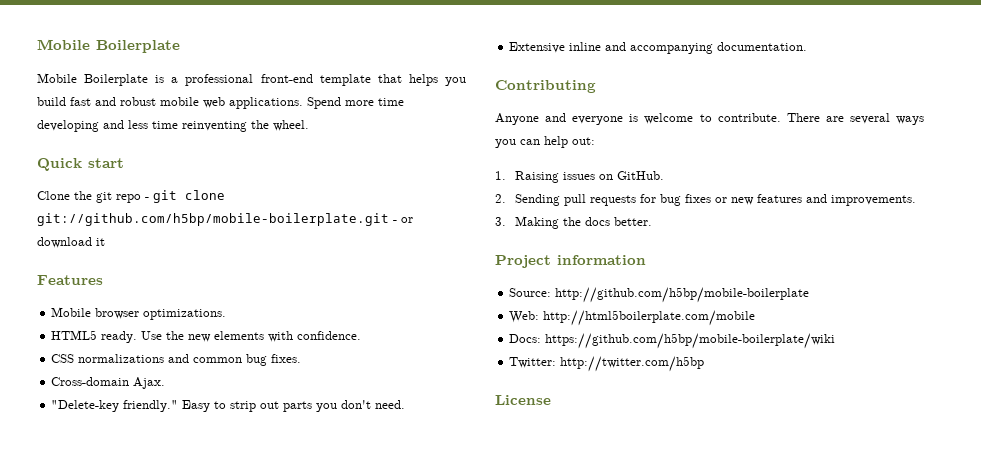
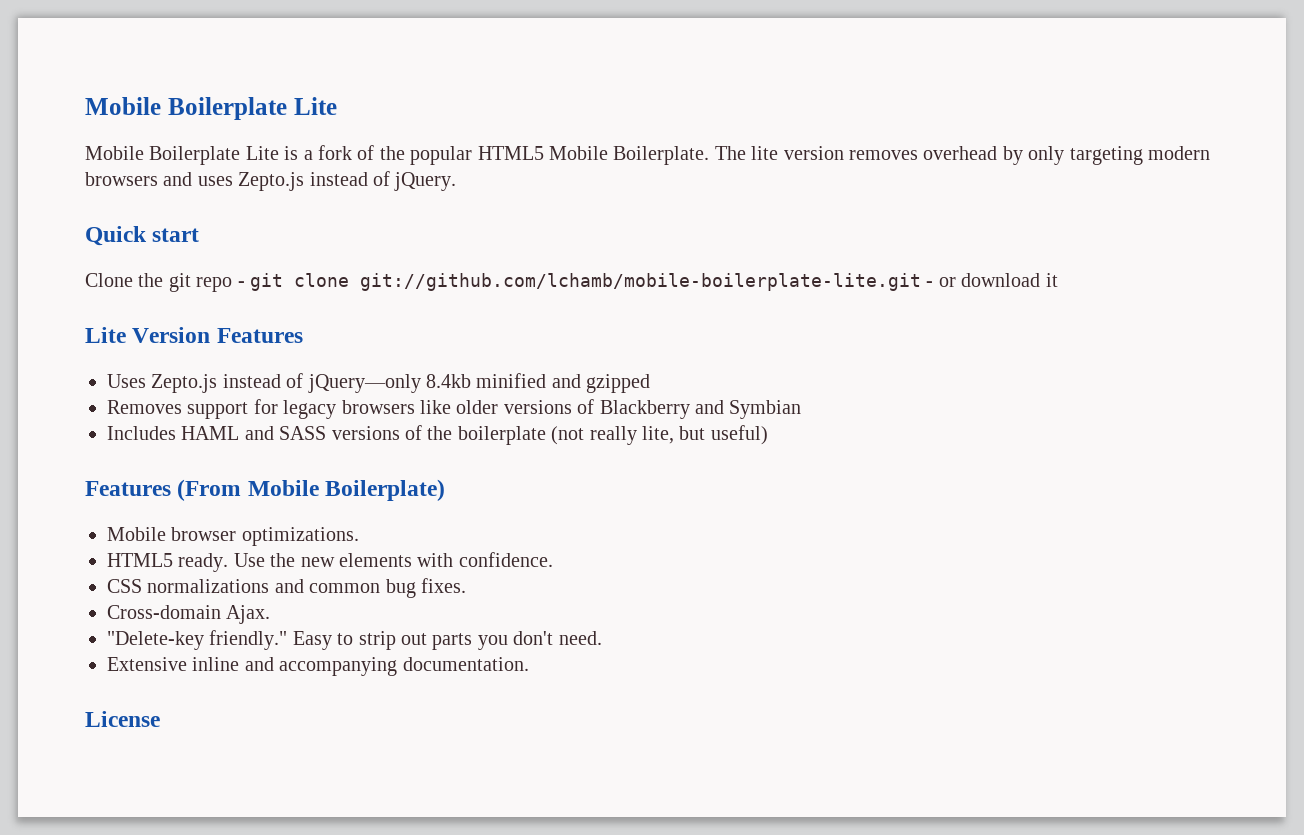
[37,39,180,53] [37,73,149,86] Mobile Boilerplate // Mobile Boilerplate -> [85,97,337,120] [85,146,279,165] Mobile Boilerplate Lite // Mobile Boilerplate Lite
[185,74,466,86] [37,97,404,109] [37,120,309,132] professional front-end template that helps you build fast and robust mobile web applications. Spend more time developing and less time reinventing the wheel. -> [318,145,1210,165] [85,171,457,191] fork of the popular HTML5 Mobile Boilerplate. The lite version removes overhead by only targeting modern browsers and uses Zepto.js instead of jQuery.
[37,213,389,226] git://github.com/h5bp/mobile-boilerplate.git -> [360,273,921,291] git://github.com/lchamb/mobile-boilerplate-lite.git
[37,275,103,285] Features -> [85,327,303,343] [107,373,651,393] [107,399,802,419] [107,425,768,445] [85,479,446,501] Lite Version Features // Uses Zepto.js instead of jQuery—only 8.4kb minified and gzipped // Removes support for legacy browsers like older versions of Blackberry and Symbian // Includes HAML and SASS versions of the boilerplate (not really lite, but useful) // Features (From Mobile Boilerplate)
[495,80,596,93] [495,113,924,125] [495,136,595,148] [495,171,665,183] [495,194,917,206] [495,216,653,229] [495,255,646,268] [509,287,810,303] [509,310,756,326] [509,333,836,349] [509,356,705,372] // Contributing // Anyone and everyone is welcome to contribute. There are several ways you can help out: // 1. Raising issues on GitHub. // 2. Sending pull requests for bug fixes or new features and improvements. // 3. Making the docs better. // Project information // Source: http://github.com/h5bp/mobile-boilerplate // Web: http://html5boilerplate.com/mobile // Docs: https://github.com/h5bp/mobile-boilerplate/wiki // Twitter: http://twitter.com/h5bp -> (529, 664) none

